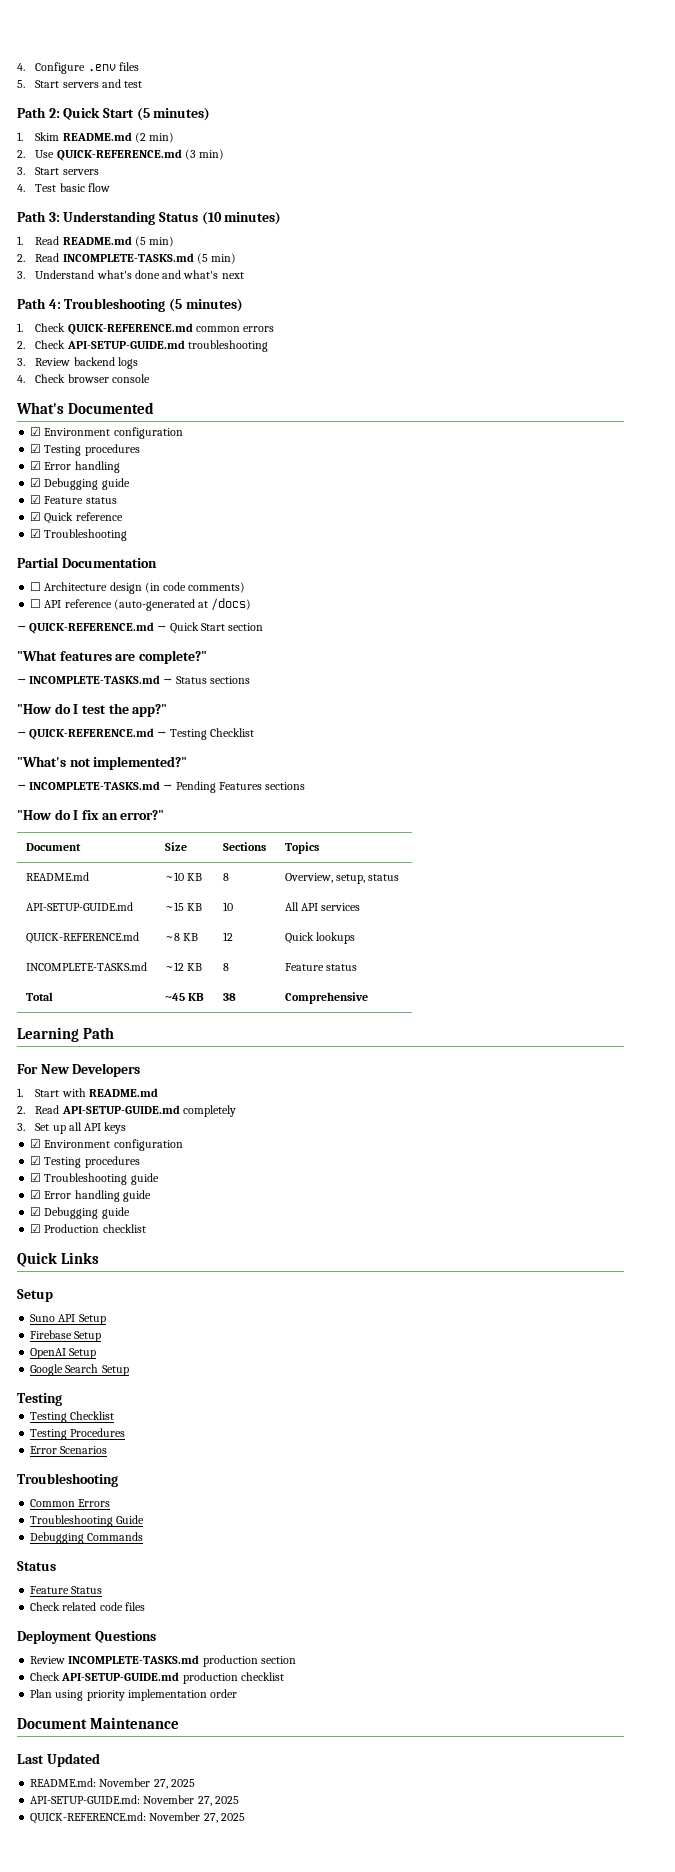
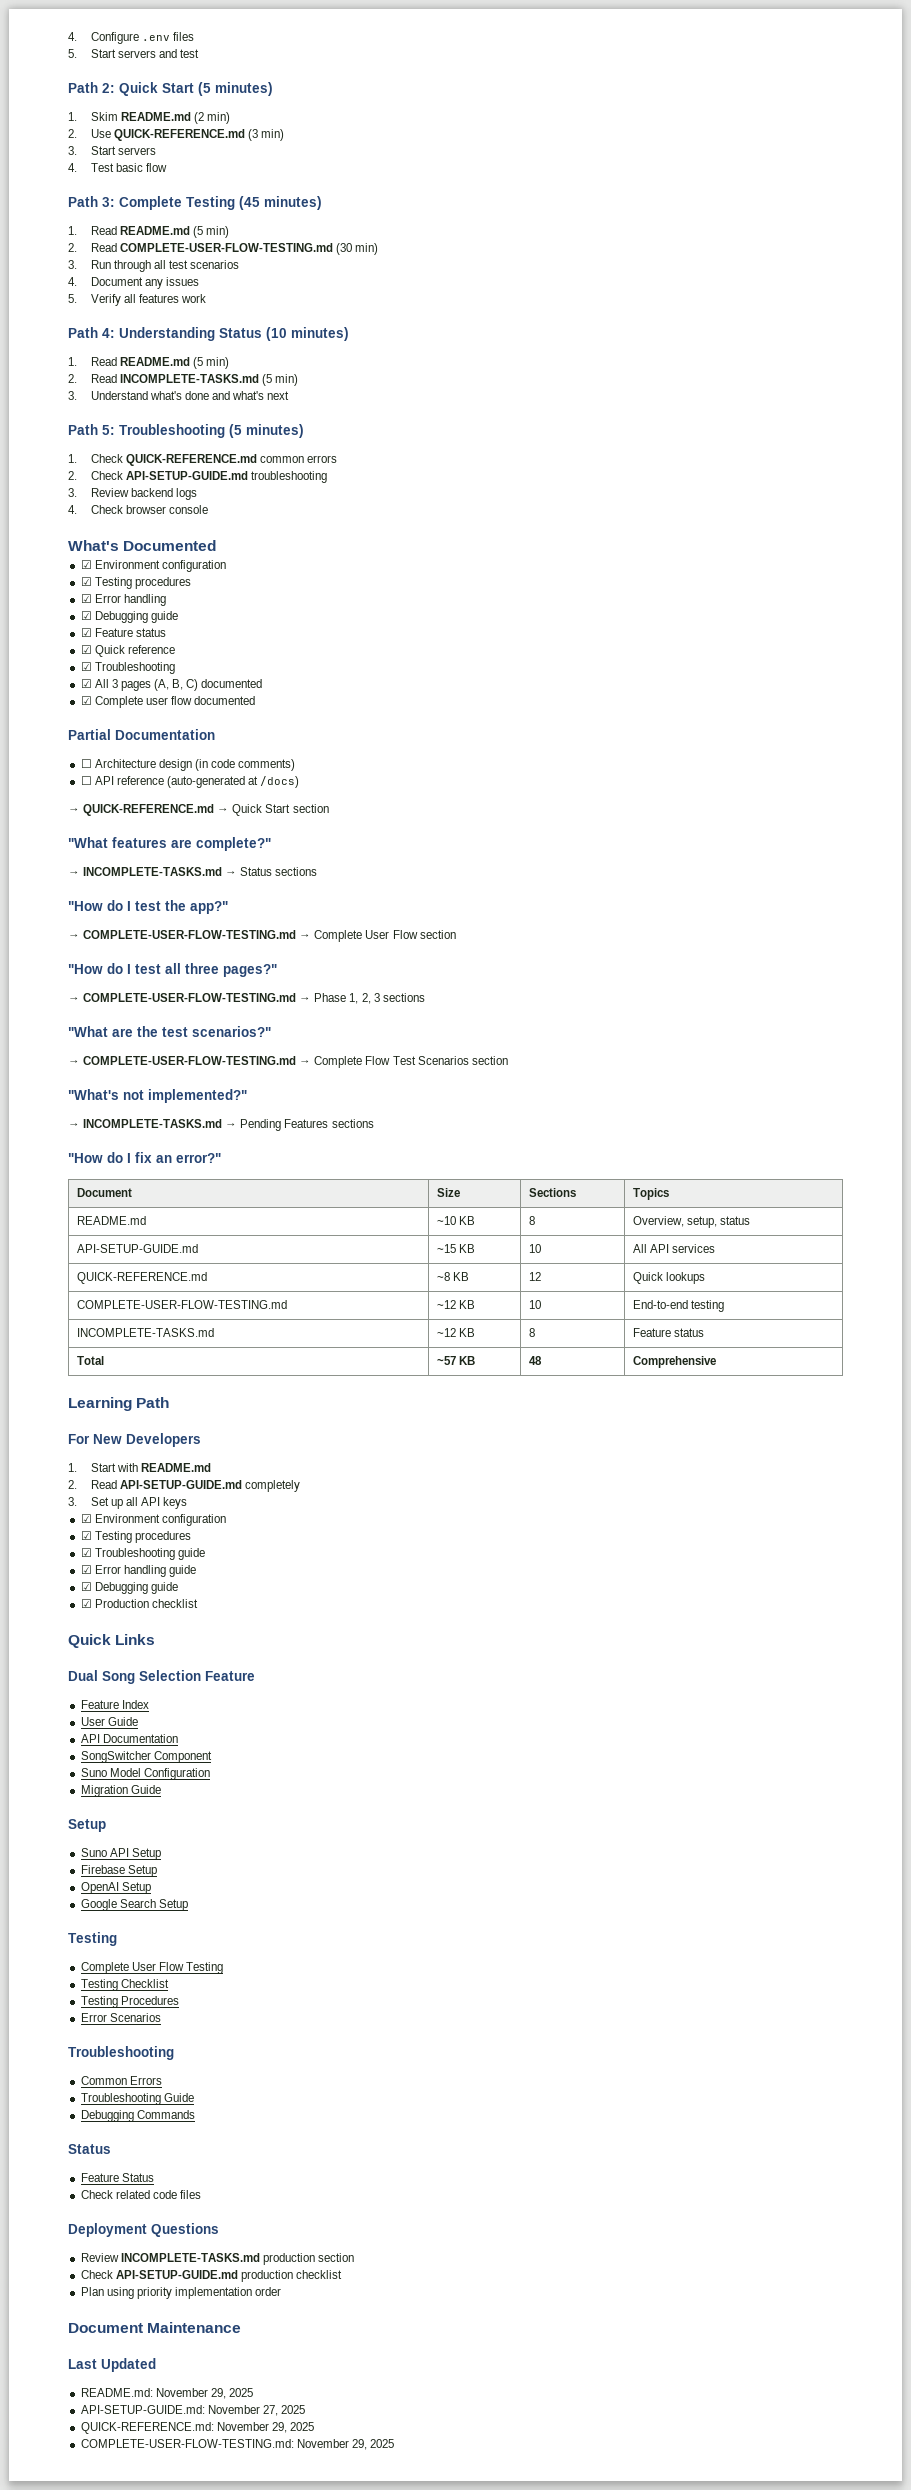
(60, 217) none -> [119,196,322,210] [68,226,230,238] [68,243,379,255] [68,260,240,272] [68,277,200,289] [68,294,207,306] [68,327,115,338] Complete Testing (45 minutes) // 1. Read README.md (5 min) // 2. Read COMPLETE-USER-FLOW-TESTING.md (30 min) // 3. Run through all test scenarios // 4. Document any issues // 5. Verify all features work // Path 4:
[48,299,61,309] 4: -> [102,425,115,435] 5:
(128, 535) none -> [80,679,263,691] [80,696,256,708] // ☑ All 3 pages (A, B, C) documented // ☑ Complete user flow documented
[29,728,254,740] QUICK-REFERENCE.md → Testing Checklist -> [83,930,456,942] [68,963,277,977] [68,993,425,1004] [68,1026,271,1037] [68,1056,508,1068] COMPLETE-USER-FLOW-TESTING.md → Complete User Flow section // "How do I test all three pages?" // → COMPLETE-USER-FLOW-TESTING.md → Phase 1, 2, 3 sections // "What are the test scenarios?" // → COMPLETE-USER-FLOW-TESTING.md → Complete Flow Test Scenarios section
(355, 938) none -> [77,1300,288,1309] [437,1300,476,1309] [529,1300,542,1309] [633,1300,725,1312] // COMPLETE-USER-FLOW-TESTING.md | ~12 KB | 10 | End-to-end testing
[164,993,204,1001] [222,993,236,1001] ~45 KB | 38 -> [437,1356,476,1365] [529,1356,543,1365] ~57 KB | 48
(100, 1258) none -> [68,1670,255,1684] [80,1700,149,1709] [80,1717,138,1726] [80,1734,178,1743] [80,1751,212,1763] [80,1768,210,1780] [80,1785,161,1797] // Dual Song Selection Feature // Feature Index // User Guide // API Documentation // SongSwitcher Component // Suno Model Configuration // Migration Guide
(62, 1399) none -> [80,1962,223,1974] // Complete User Flow Testing
[153,1779,168,1789] 27, -> [210,2388,226,2399] 29,
[203,1813,245,1823] 27, 2025 -> [271,2422,314,2433] [80,2439,394,2450] 29, 2025 // COMPLETE-USER-FLOW-TESTING.md: November 29, 2025

